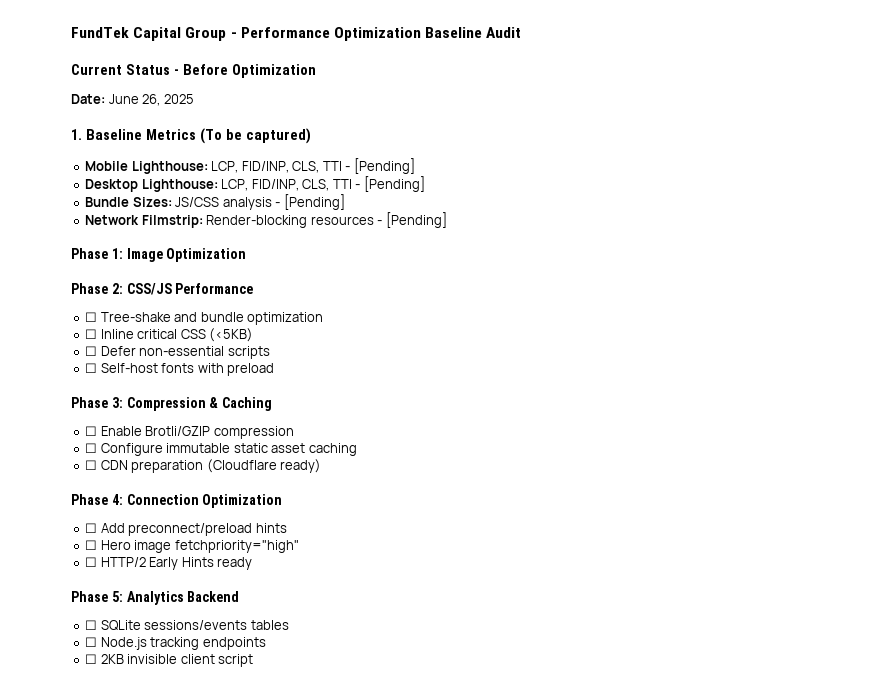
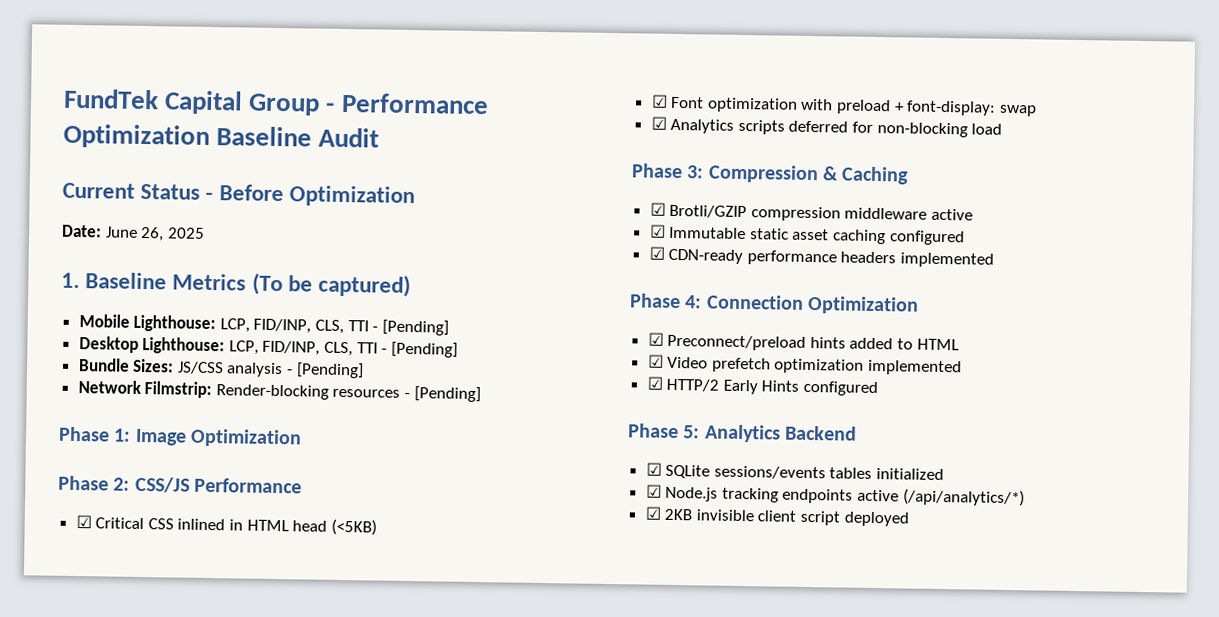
[85,312,324,325] [85,328,254,342] [85,346,270,359] [85,363,275,376] ☐ Tree-shake and bundle optimization // ☐ Inline critical CSS (<5KB) // ☐ Defer non-essential scripts // ☐ Self-host fonts with preload -> [75,515,377,536] [651,94,1037,117] [650,116,1003,138] ☑ Critical CSS inlined in HTML head (<5KB) // ☑ Font optimization with preload + font-display: swap // ☑ Analytics scripts deferred for non-blocking load
[85,426,142,436] ☐ Enable -> [649,202,666,216] ☑
[85,443,231,456] // ☐ Configure immutable -> [844,207,974,221] [649,224,747,240] middleware active // ☑ Immutable
[85,459,322,473] [71,494,283,508] [85,523,287,536] [85,540,299,553] [85,557,98,567] // ☐ CDN preparation (Cloudflare ready) // Phase 4: Connection Optimization // ☐ Add preconnect/preload hints // ☐ Hero image fetchpriority="high" // ☐ -> [888,230,965,246] [648,246,995,268] [630,293,919,315] [647,332,959,351] [647,354,963,376] [646,376,663,390] configured // ☑ CDN-ready performance headers implemented // Phase 4: Connection Optimization // ☑ Preconnect/preload hints added to HTML // ☑ Video prefetch optimization implemented // ☑
[217,557,253,570] ready -> [803,380,879,397] configured
[85,620,98,630] ☐ -> [645,462,662,476] ☑
[85,637,98,647] // ☐ -> [876,468,945,481] [645,484,662,498] initialized // ☑
[85,654,98,664] // ☐ -> [857,488,1025,507] [644,506,662,520] active (/api/analytics/*) // ☑
(254, 660) none -> [843,511,909,527] deployed

